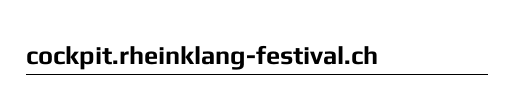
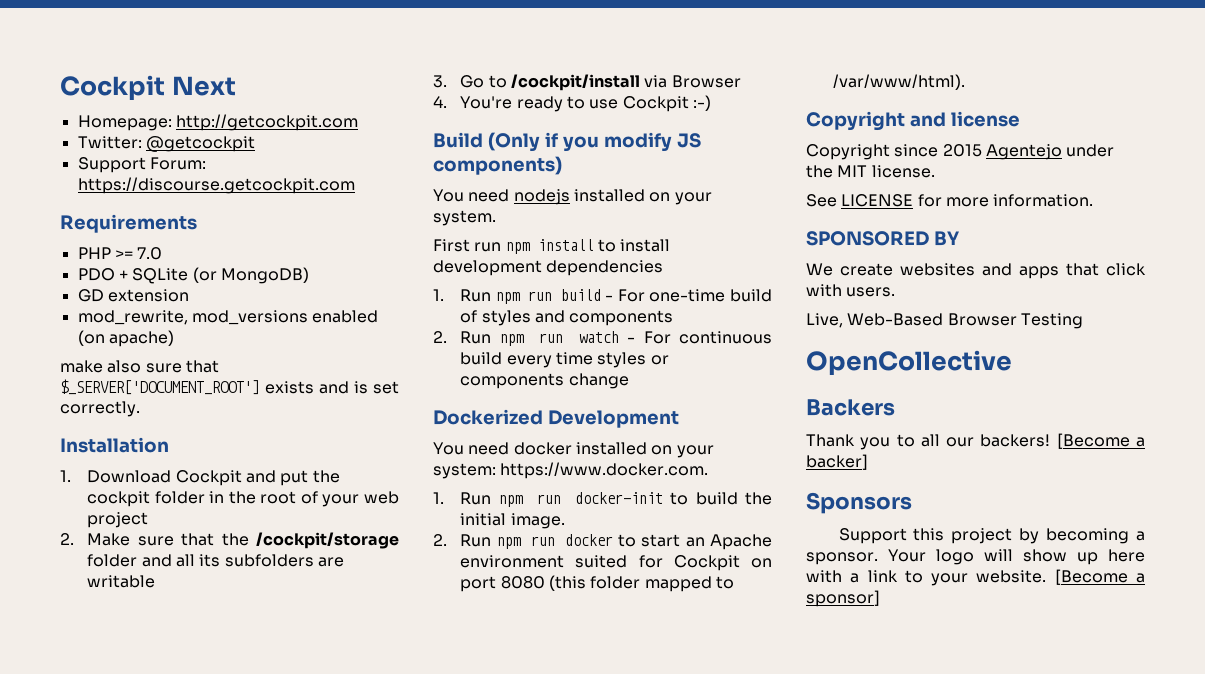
[26,45,378,70] cockpit.rheinklang-festival.ch -> [60,75,236,100] [77,114,358,131] [77,136,255,152] [77,157,206,173] [77,177,355,194] [60,214,197,233] [77,247,163,260] [77,267,309,284] [77,289,189,302] [77,310,379,325] [77,330,174,347] [60,360,219,373] [60,379,399,395] [60,401,140,417] [60,437,169,453] [60,470,340,486] [87,491,399,507] [87,512,149,528] [60,532,399,549] [87,554,344,567] [87,575,156,588] [433,74,741,91] [433,95,711,112] [433,132,701,152] [433,156,562,175] [433,189,712,205] [433,210,496,226] [433,239,671,254] [433,260,664,276] [433,289,772,304] [460,310,674,326] [433,331,772,346] [460,352,669,368] [460,373,629,389] [433,409,679,428] [433,442,714,458] [433,462,709,479] [433,492,772,507] [460,513,565,529] [433,534,772,550] [460,555,772,571] [460,575,734,592] [833,74,966,90] [806,111,1020,131] [806,144,1115,160] [806,165,935,178] [806,194,1094,207] [806,231,959,246] [806,263,1146,279] [806,284,896,297] [806,313,1083,329] [806,350,1012,375] [806,399,895,416] [806,433,1145,450] [806,454,868,470] [806,492,912,514] [838,528,1145,544] [806,549,1145,565] [806,569,1145,586] [806,590,880,607] Cockpit Next // Homepage: http://getcockpit.com // Twitter: @getcockpit // Support Forum: https://discourse.getcockpit.com // Requirements // PHP >= 7.0 // PDO + SQLite (or MongoDB) // GD extension // mod_rewrite, mod_versions enabled (on apache) // make also sure that $_SERVER['DOCUMENT_ROOT'] exists and is set correctly. // Installation // 1. Download Cockpit and put the cockpit folder in the root of your web project // 2. Make sure that the /cockpit/storage folder and all its subfolders are writable // 3. Go to /cockpit/install via Browser // 4. You're ready to use Cockpit :-) // Build (Only if you modify JS components) // You need nodejs installed on your system. // First run npm install to install development dependencies // 1. Run npm run build - For one-time build of styles and components // 2. Run npm run watch - For continuous build every time styles or components change // Dockerized Development // You need docker installed on your system: https://www.docker.com. // 1. Run npm run docker-init to build the initial image. // 2. Run npm run docker to start an Apache environment suited for Cockpit on port 8080 (this folder mapped to /var/www/html). // Copyright and license // Copyright since 2015 Agentejo under the MIT license. // See LICENSE for more information. // SPONSORED BY // We create websites and apps that click with users. // Live, Web-Based Browser Testing // OpenCollective // Backers // Thank you to all our backers! [Become a backer] // Sponsors // Support this project by becoming a sponsor. Your logo will show up here with a link to your website. [Become a sponsor]

